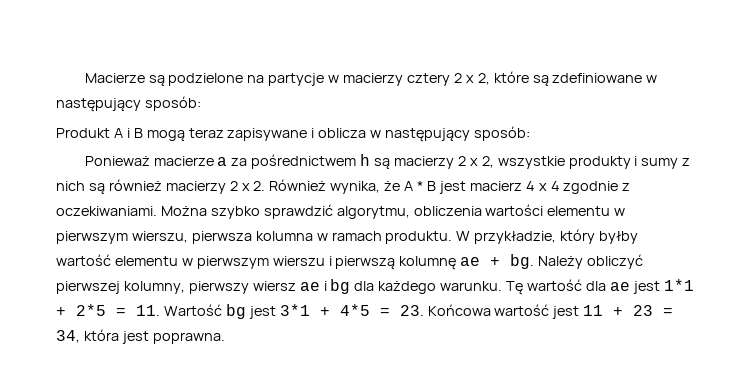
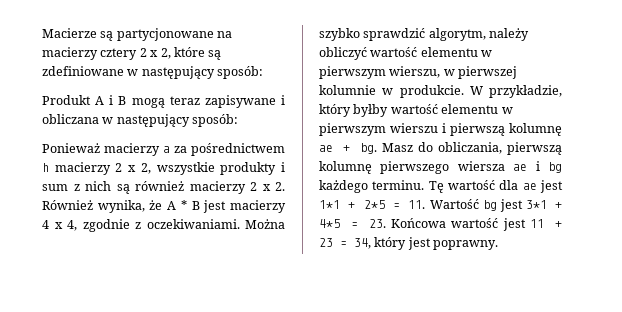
[168,73,340,86] podzielone na partycje w -> [116,28,233,41] partycjonowane na
[318,128,367,138] oblicza -> [42,114,99,124] obliczana
[153,156,214,166] macierze -> [104,143,160,156] macierzy
[374,158,391,169] są -> (49, 167) none
[641,158,679,169] sumy -> [42,184,68,191] sum
[469,181,522,191] macierz -> [230,200,286,213] macierzy
[550,181,560,191] 4 -> [67,220,77,231] 4,
[336,204,626,219] [56,231,453,244] algorytmu, obliczenia wartości elementu w pierwszym wierszu, pierwsza kolumna w ramach produktu. -> [428,28,530,41] [319,47,493,60] [319,66,518,79] [319,85,464,98] algorytm, należy obliczyć wartość elementu w pierwszym wierszu, w pierwszej kolumnie w produkcie.
[538,254,644,269] [56,279,503,294] Należy obliczyć pierwszej kolumny, pierwszy wiersz ae i bg dla każdego warunku. -> [382,142,562,155] [319,161,562,174] [319,180,425,193] Masz do obliczania, pierwszą kolumnę pierwszego wiersza ae i bg każdego terminu.
[83,329,225,344] która jest poprawna. -> [374,237,499,250] który jest poprawny.

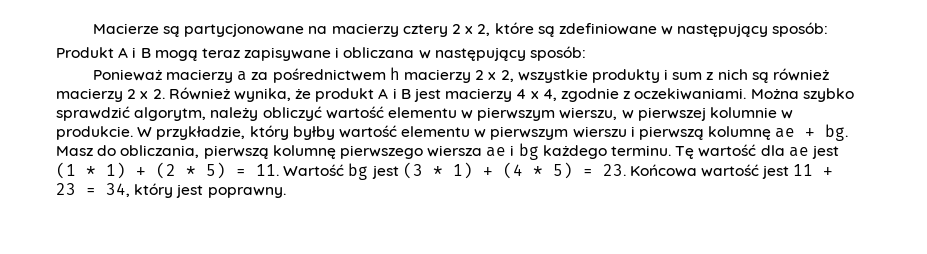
[167,200,187,210] A * -> [315,88,397,102] produkt A i
[319,200,385,209] 1*1 + 2*5 -> [56,162,226,179] (1 * 1) + (2 * 5)
[525,200,562,209] [319,219,340,228] 3*1 + 4*5 -> [402,162,573,179] (3 * 1) + (4 * 5)

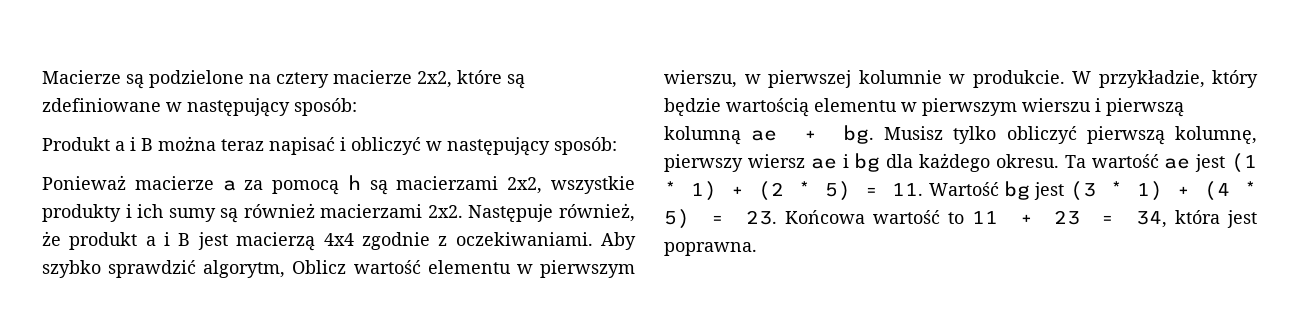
[184,23,491,37] partycjonowane na macierzy cztery 2 x 2, -> [149,70,452,88] podzielone na cztery macierze 2x2,
[118,47,415,61] A i B mogą teraz zapisywane i obliczana -> [115,136,421,155] a i B można teraz napisać i obliczyć
[166,69,234,83] macierzy -> [134,176,214,190] macierze
[272,67,829,83] [56,87,291,102] pośrednictwem h macierzy 2 x 2, wszystkie produkty i sum z nich są również macierzy 2 x 2. Również wynika, -> [272,175,635,195] [42,203,635,223] pomocą h są macierzami 2x2, wszystkie produkty i ich sumy są również macierzami 2x2. Następuje również,
[378,88,389,99] A -> [145,236,156,246] a
[445,88,557,102] macierzy 4 x 4, -> [236,232,354,251] macierzą 4x4
[750,88,799,99] Można -> [601,232,637,250] Aby
[210,106,322,121] należy obliczyć -> [292,260,347,274] Oblicz
[292,125,397,140] byłby wartość -> [664,98,809,117] będzie wartością
[708,126,772,140] kolumnę -> [664,126,741,145] kolumną
[56,143,785,160] Masz do obliczania, pierwszą kolumnę pierwszego wiersza ae i bg każdego terminu. Tę wartość dla -> [884,126,1257,145] [664,153,1159,172] Musisz tylko obliczyć pierwszą kolumnę, pierwszy wiersz ae i bg dla każdego okresu. Ta wartość
[762,165,790,179] jest -> [948,212,965,224] to
[134,183,286,198] który jest poprawny. -> [1174,210,1257,228] [664,242,757,256] która jest poprawna.

